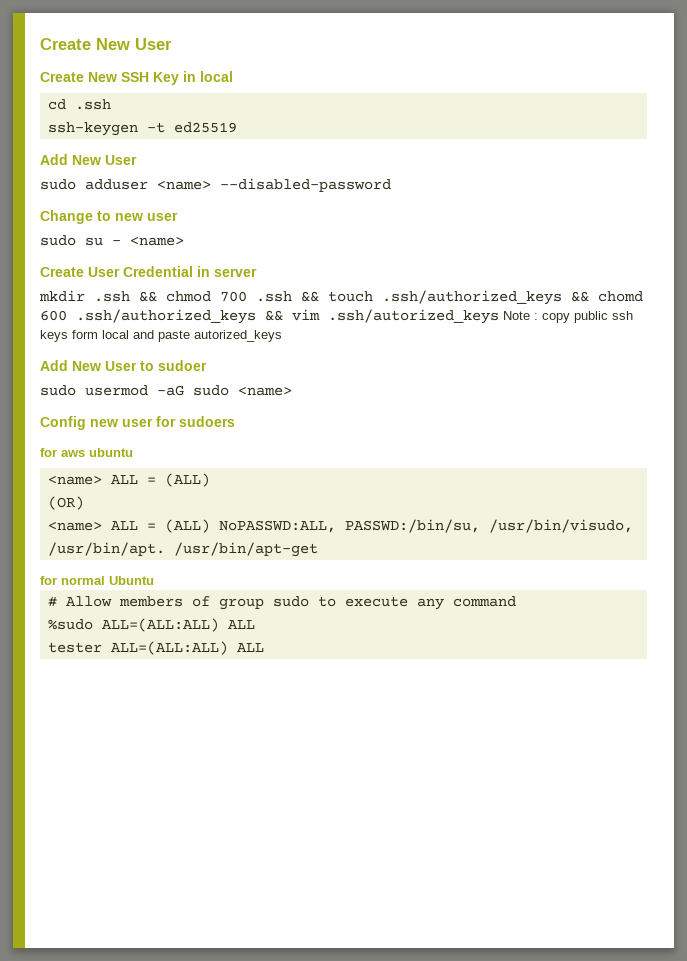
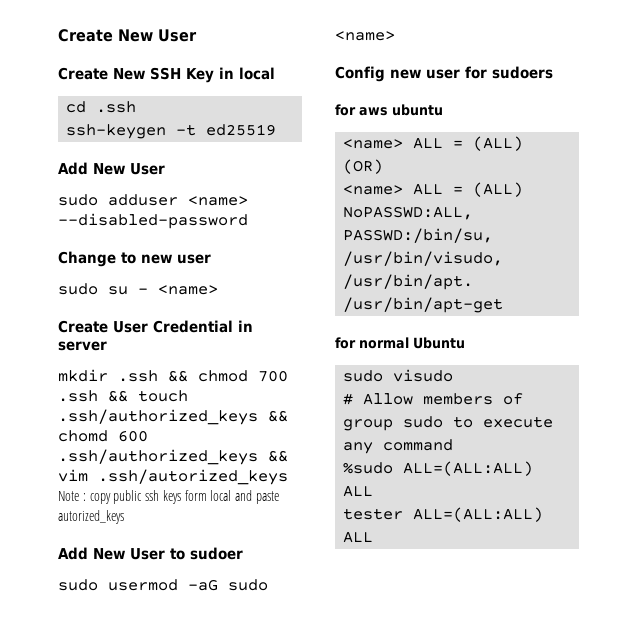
(154, 580) none -> [343,369,454,382] // sudo visudo

